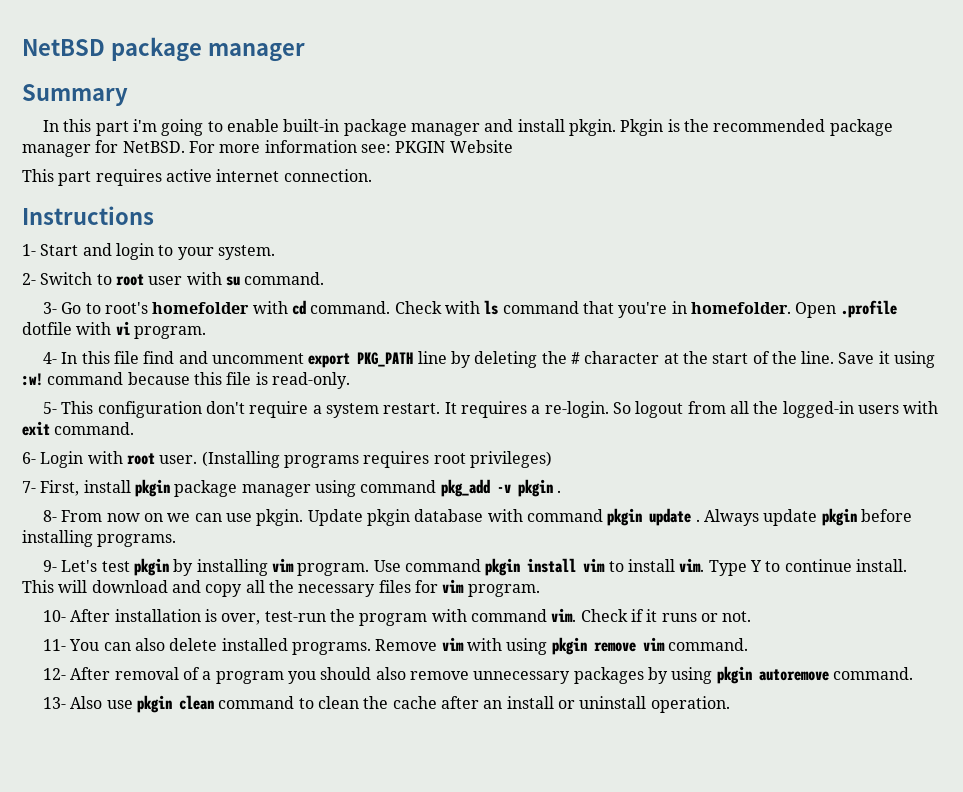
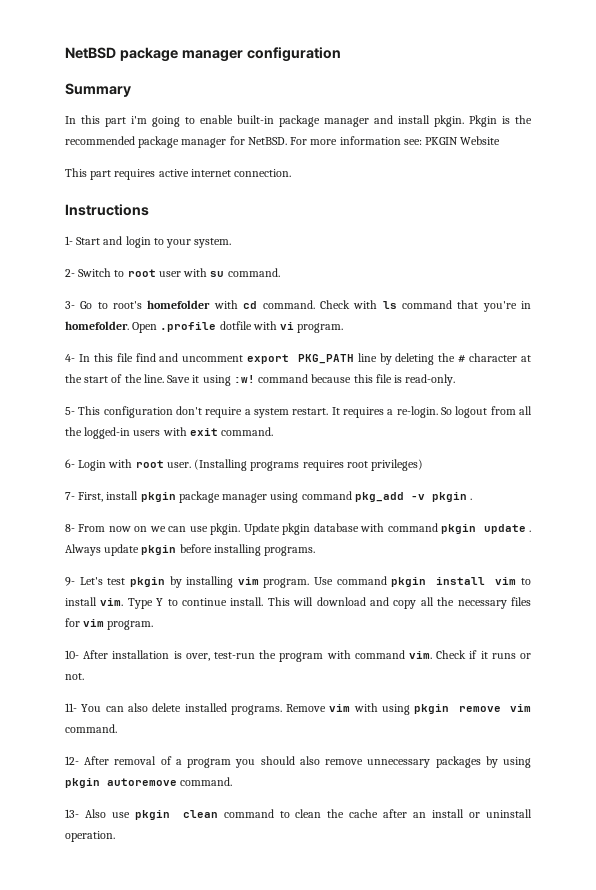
(305, 52) none -> [246,47,341,62] configuration

